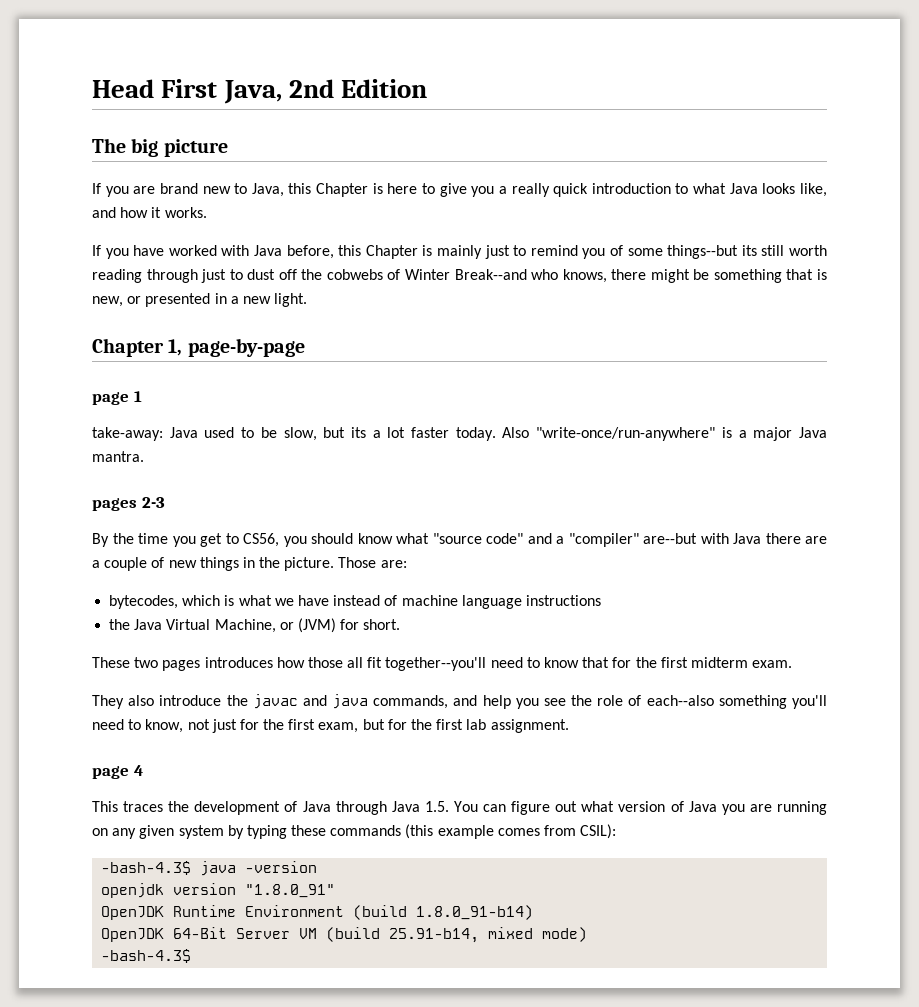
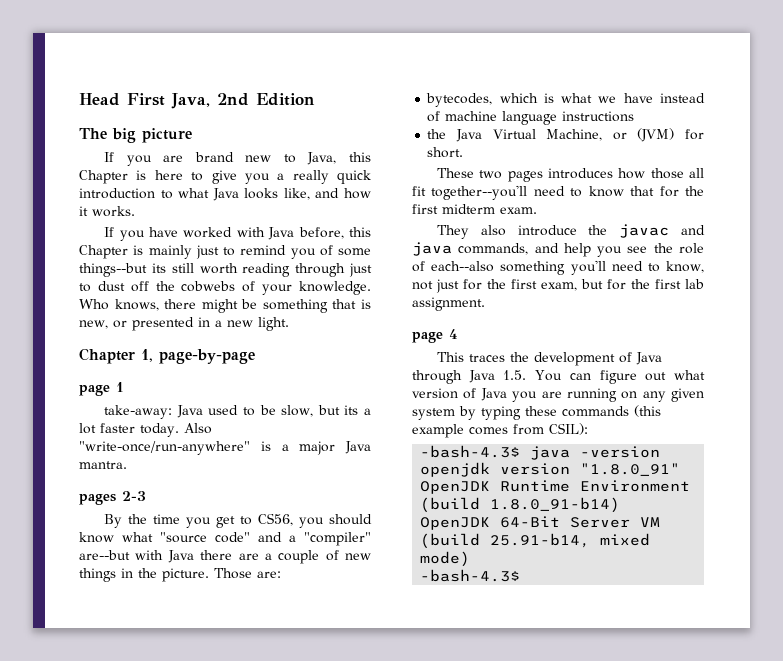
[404,269,559,280] Winter Break--and who -> [262,281,371,295] [79,299,109,310] your knowledge. Who

